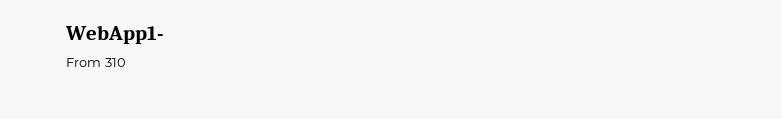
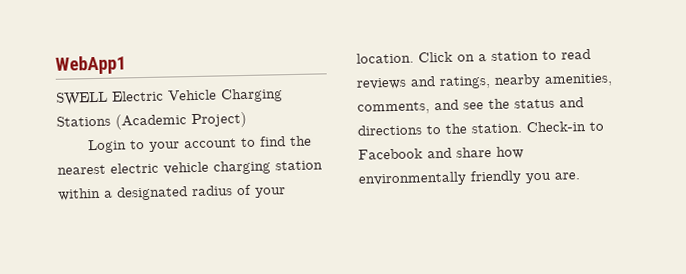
[65,25,164,44] [66,58,126,67] WebApp1- // From 310 -> [55,55,126,75] [56,88,283,106] [56,111,247,130] [87,135,312,154] [57,160,323,175] [57,184,286,201] [356,48,591,64] [356,73,613,90] [357,97,584,115] [357,121,604,136] [358,146,524,160] [358,170,580,187] WebApp1 // SWELL Electric Vehicle Charging Stations (Academic Project) // Login to your account to find the nearest electric vehicle charging station within a designated radius of your location. Click on a station to read reviews and ratings, nearby amenities, comments, and see the status and directions to the station. Check-in to Facebook and share how environmentally friendly you are.

